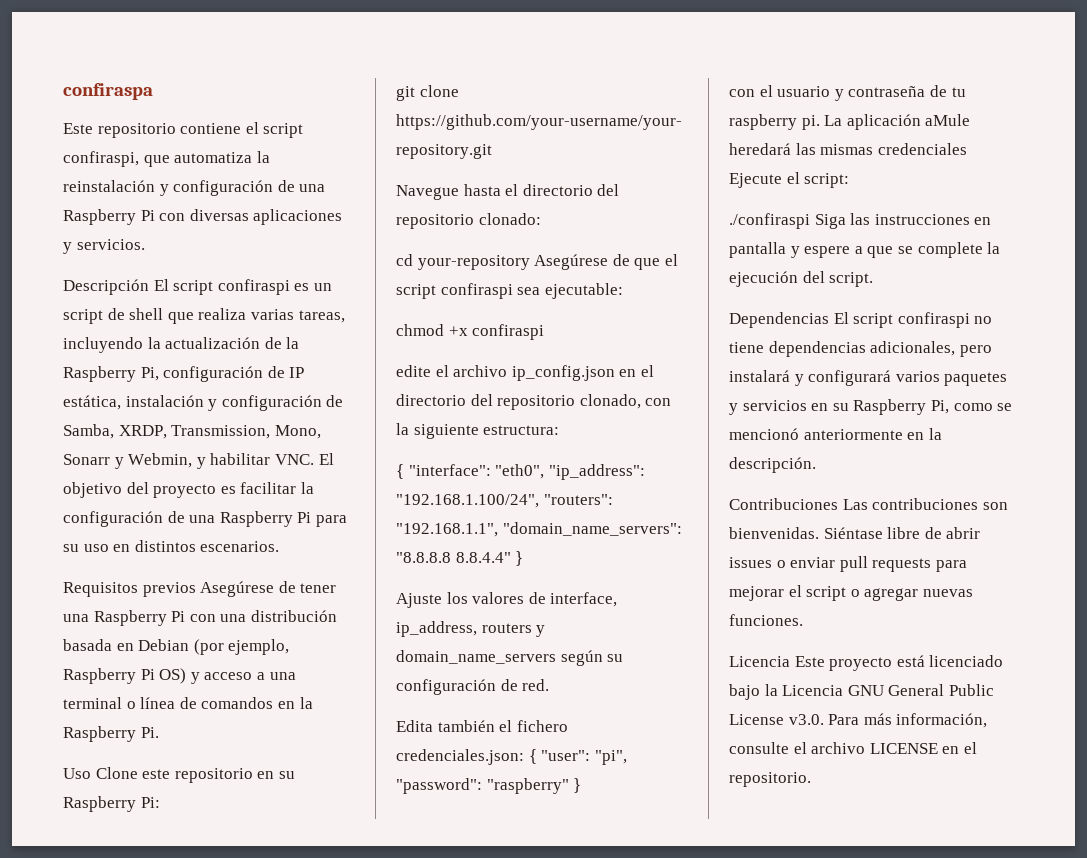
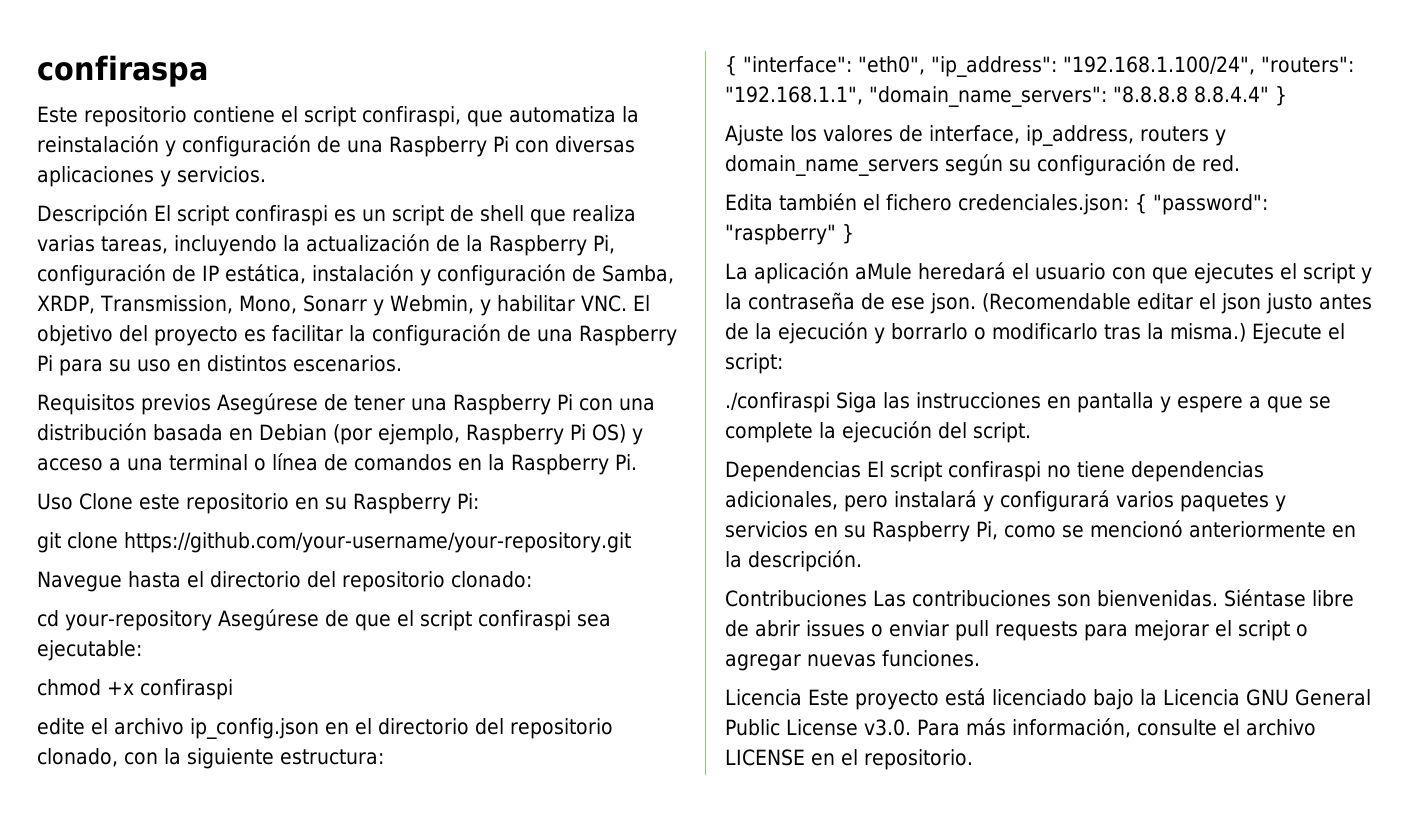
[541,750,627,765] "user": "pi", -> (1147, 204) none
[729,85,966,101] [729,114,971,130] [729,143,967,155] con el usuario y contraseña de tu raspberry pi. La aplicación aMule heredará las mismas credenciales -> [725,262,1372,284] [725,292,1372,314] [725,322,1246,344] La aplicación aMule heredará el usuario con que ejecutes el script y la contraseña de ese json. (Recomendable editar el json justo antes de la ejecución y borrarlo o modificarlo tras la misma.)

